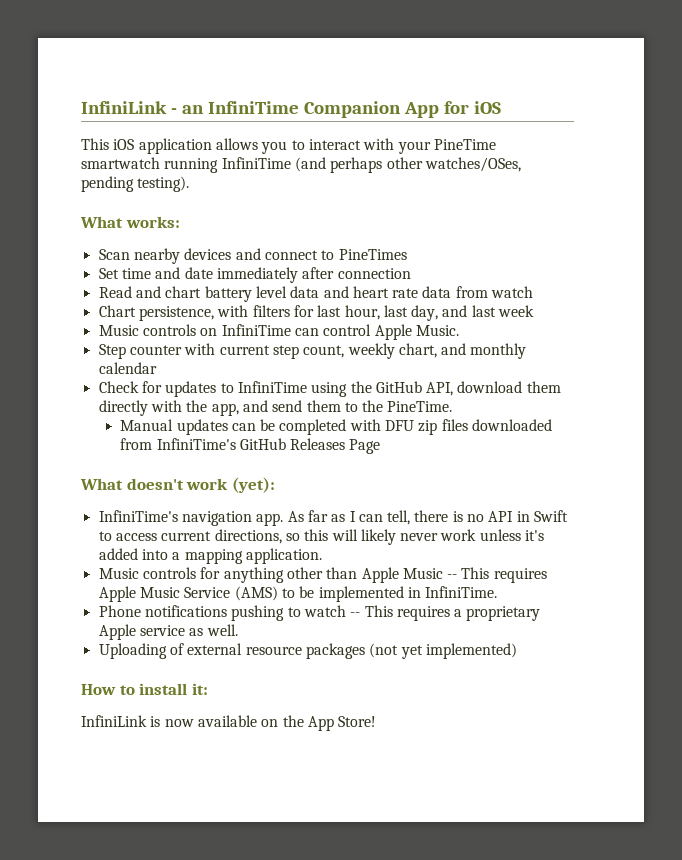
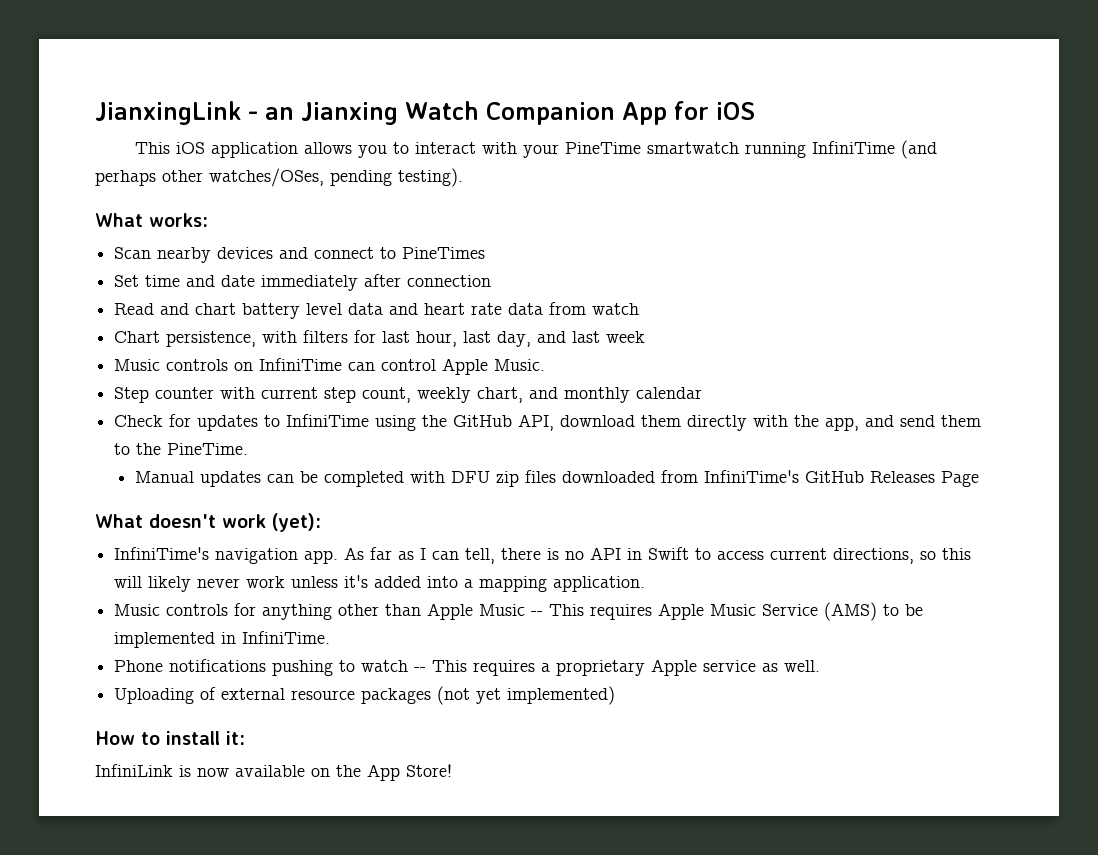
[81,101,167,114] InfiniLink -> [95,101,241,125] JianxingLink
[207,101,299,114] InfiniTime -> [301,101,479,125] Jianxing Watch

